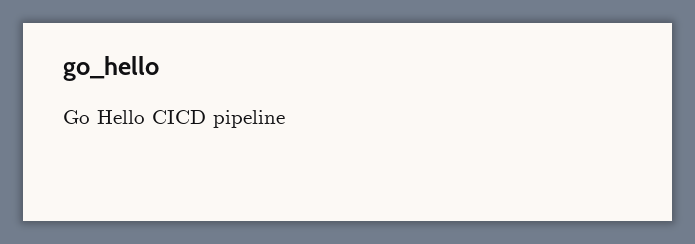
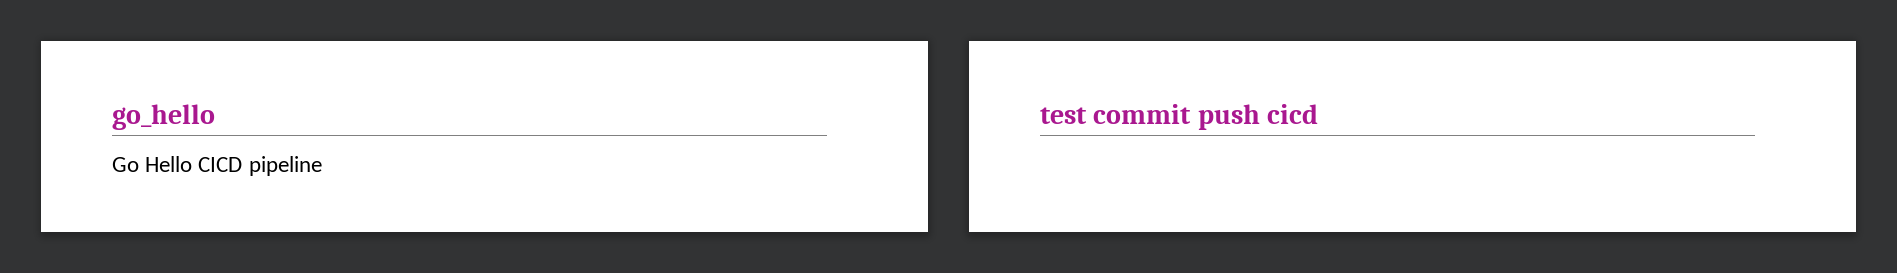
(285, 119) none -> [1040,104,1319,130] // test commit push cicd

